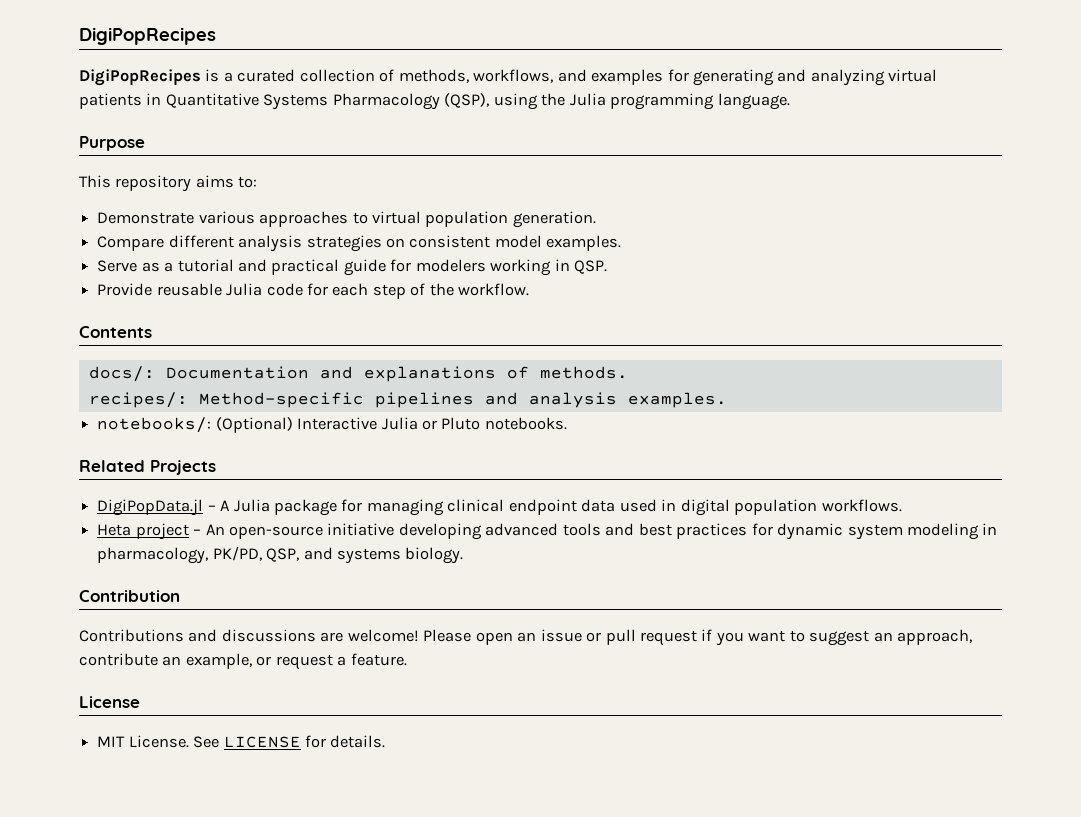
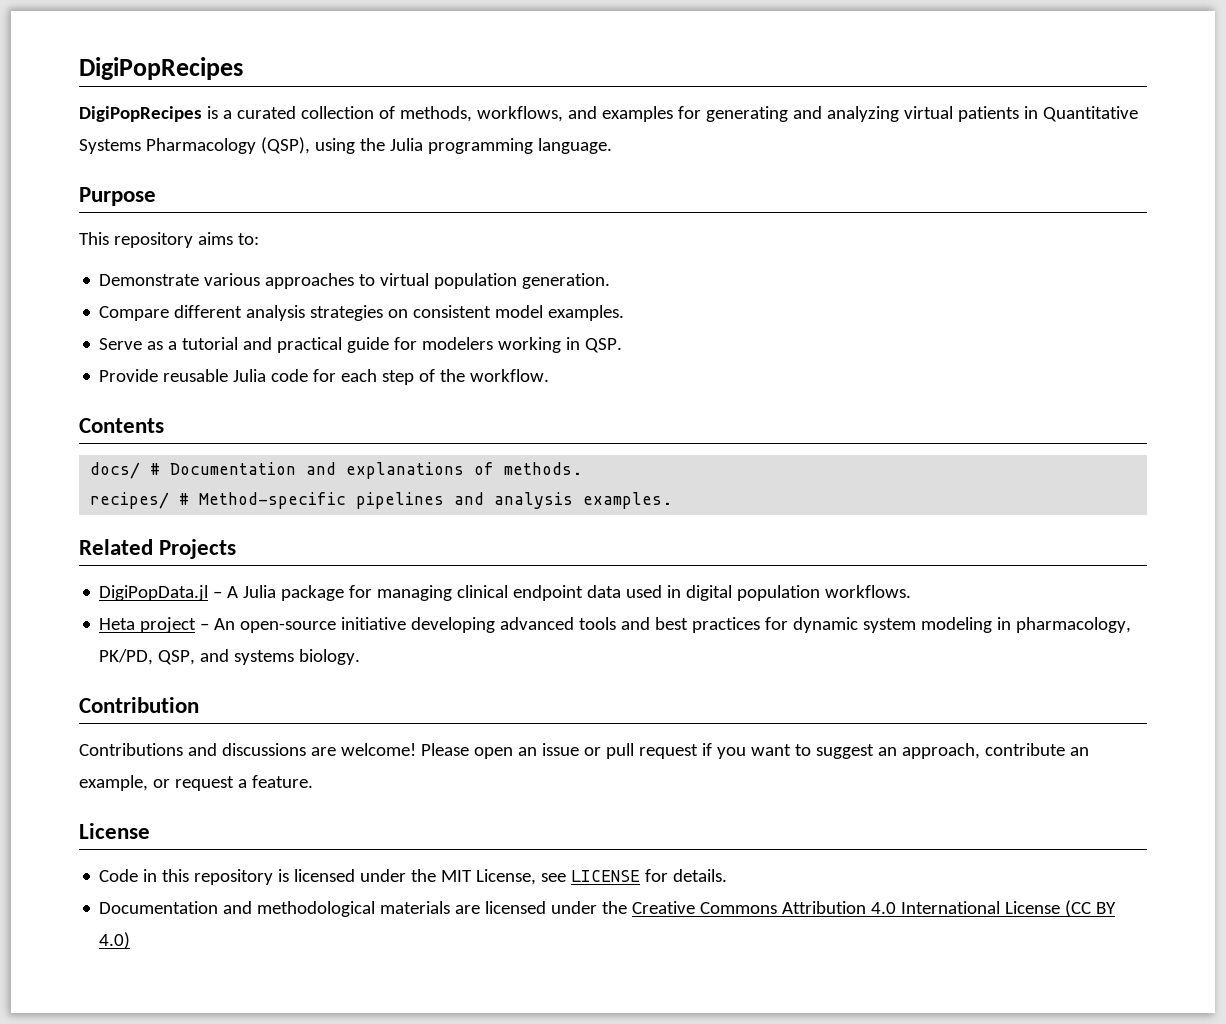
[88,366,155,382] docs/: -> [90,462,161,479] docs/ #
[88,392,188,408] recipes/: -> [90,492,190,509] recipes/ #
[97,417,567,433] // notebooks/: (Optional) Interactive Julia or Pluto notebooks. -> (673, 500) none
[97,735,386,748] MIT License. See LICENSE for details. -> [99,869,728,885] [99,900,1117,917] [99,932,131,949] Code in this repository is licensed under the MIT License, see LICENSE for details. // Documentation and methodological materials are licensed under the Creative Commons Attribution 4.0 International License (CC BY 4.0)

